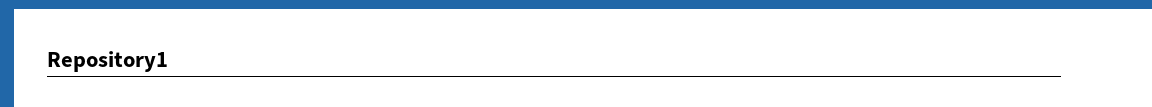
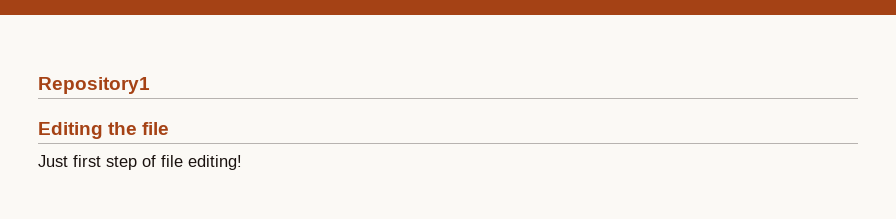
(168, 61) none -> [38,122,170,139] [38,155,242,170] // Editing the file // Just first step of file editing!

